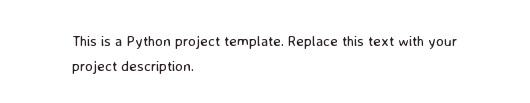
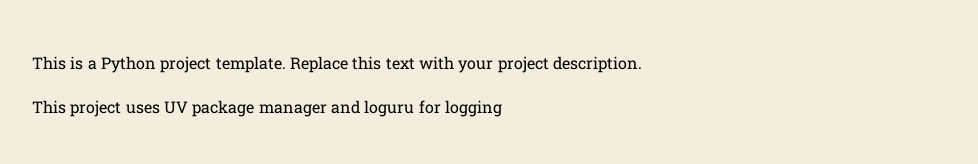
(194, 67) none -> [32,100,502,117] // This project uses UV package manager and loguru for logging

